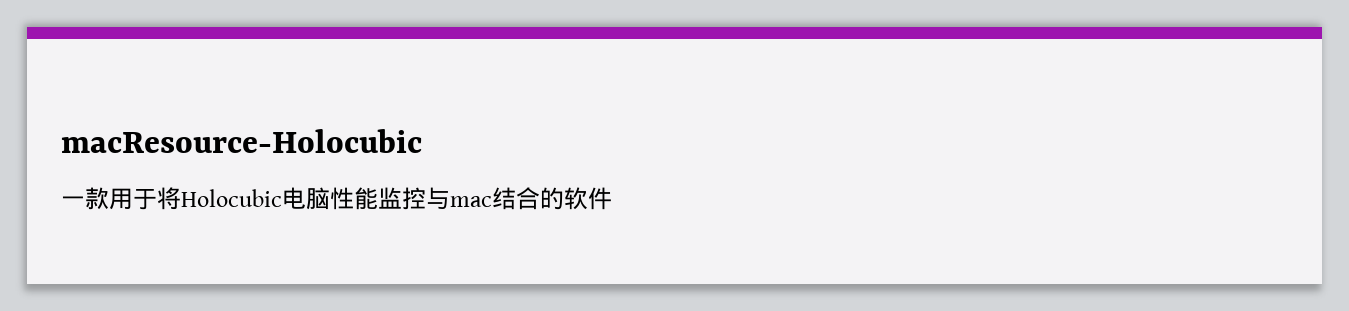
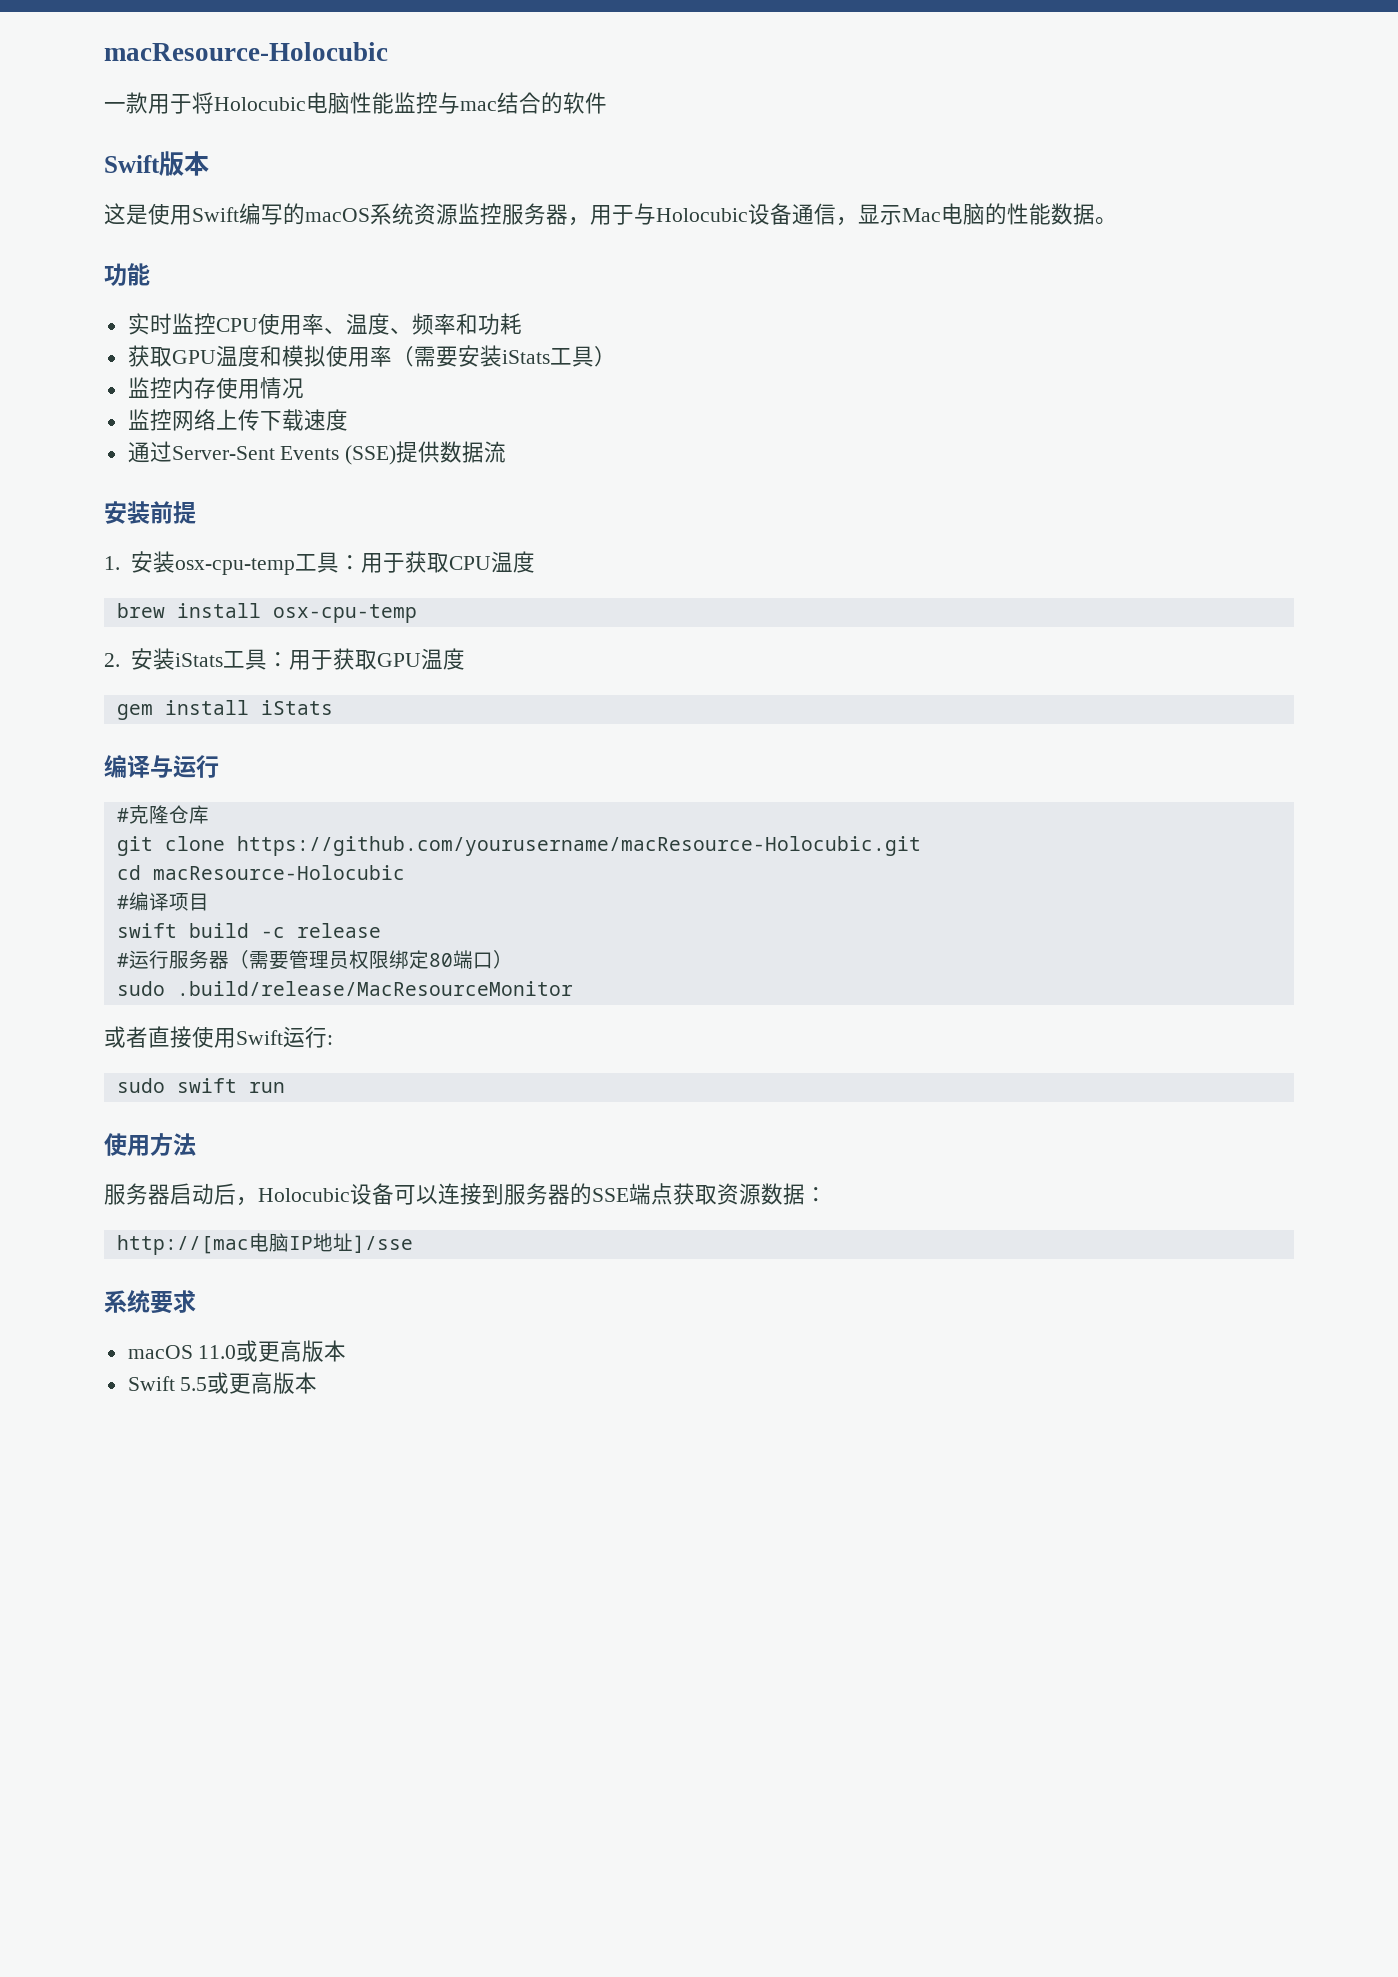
(612, 198) none -> [104,151,209,176] [104,203,1117,226] [104,263,150,286] [127,313,522,335] [127,345,616,367] [127,377,304,399] [127,409,348,431] [127,441,507,465] [104,501,196,524] [104,551,535,575] [116,603,417,623] [104,648,465,670] [116,700,333,720] [104,755,219,778] [116,805,209,824] [116,836,921,856] [116,865,405,880] [116,892,209,911] [116,923,381,938] [116,950,513,970] [116,981,573,996] [104,1026,333,1048] [116,1078,285,1093] [104,1133,196,1156] [104,1183,827,1206] [116,1233,413,1255] [104,1290,196,1314] [127,1340,347,1362] [127,1372,318,1394] // Swift版本 // 这是使用Swift编写的macOS系统资源监控服务器，用于与Holocubic设备通信，显示Mac电脑的性能数据。 // 功能 // 实时监控CPU使用率、温度、频率和功耗 // 获取GPU温度和模拟使用率（需要安装iStats工具） // 监控内存使用情况 // 监控网络上传下载速度 // 通过Server-Sent Events (SSE)提供数据流 // 安装前提 // 1.安装osx-cpu-temp工具：用于获取CPU温度 // brew install osx-cpu-temp // 2.安装iStats工具：用于获取GPU温度 // gem install iStats // 编译与运行 // #克隆仓库 // git clone https://github.com/yourusername/macResource-Holocubic.git // cd macResource-Holocubic // #编译项目 // swift build -c release // #运行服务器（需要管理员权限绑定80端口） // sudo .build/release/MacResourceMonitor // 或者直接使用Swift运行: // sudo swift run // 使用方法 // 服务器启动后，Holocubic设备可以连接到服务器的SSE端点获取资源数据： // http://[mac电脑IP地址]/sse // 系统要求 // macOS 11.0或更高版本 // Swift 5.5或更高版本

